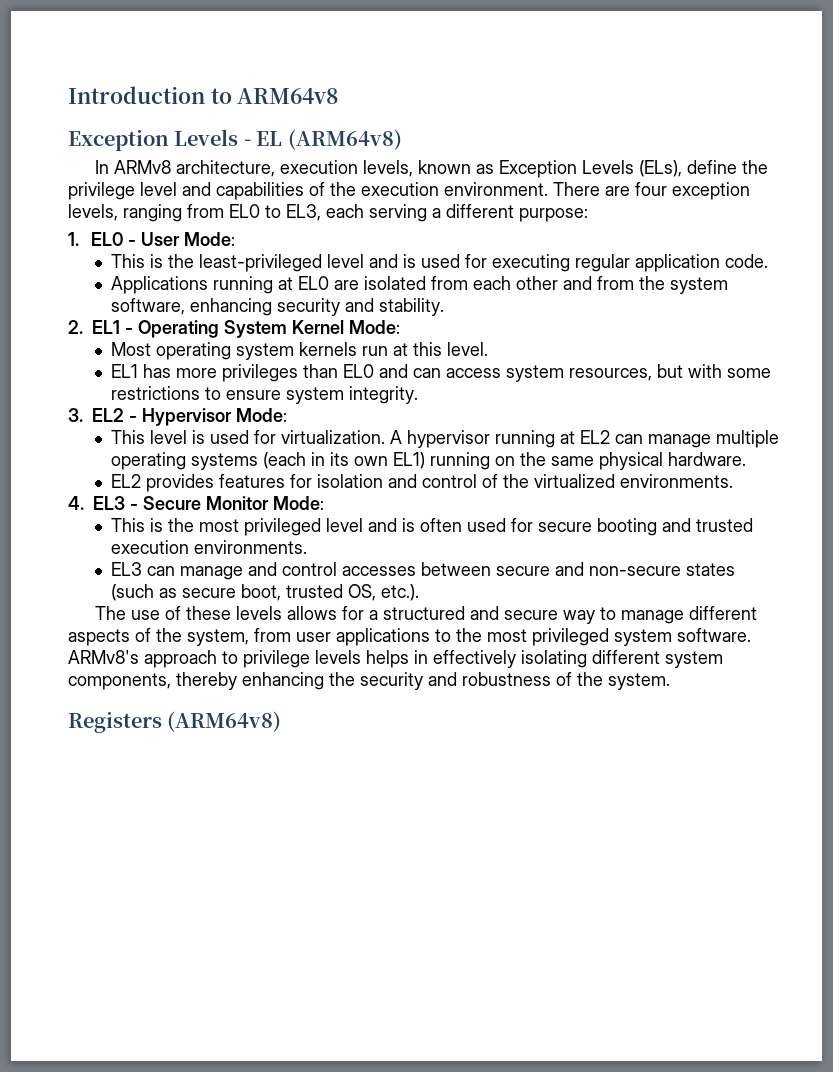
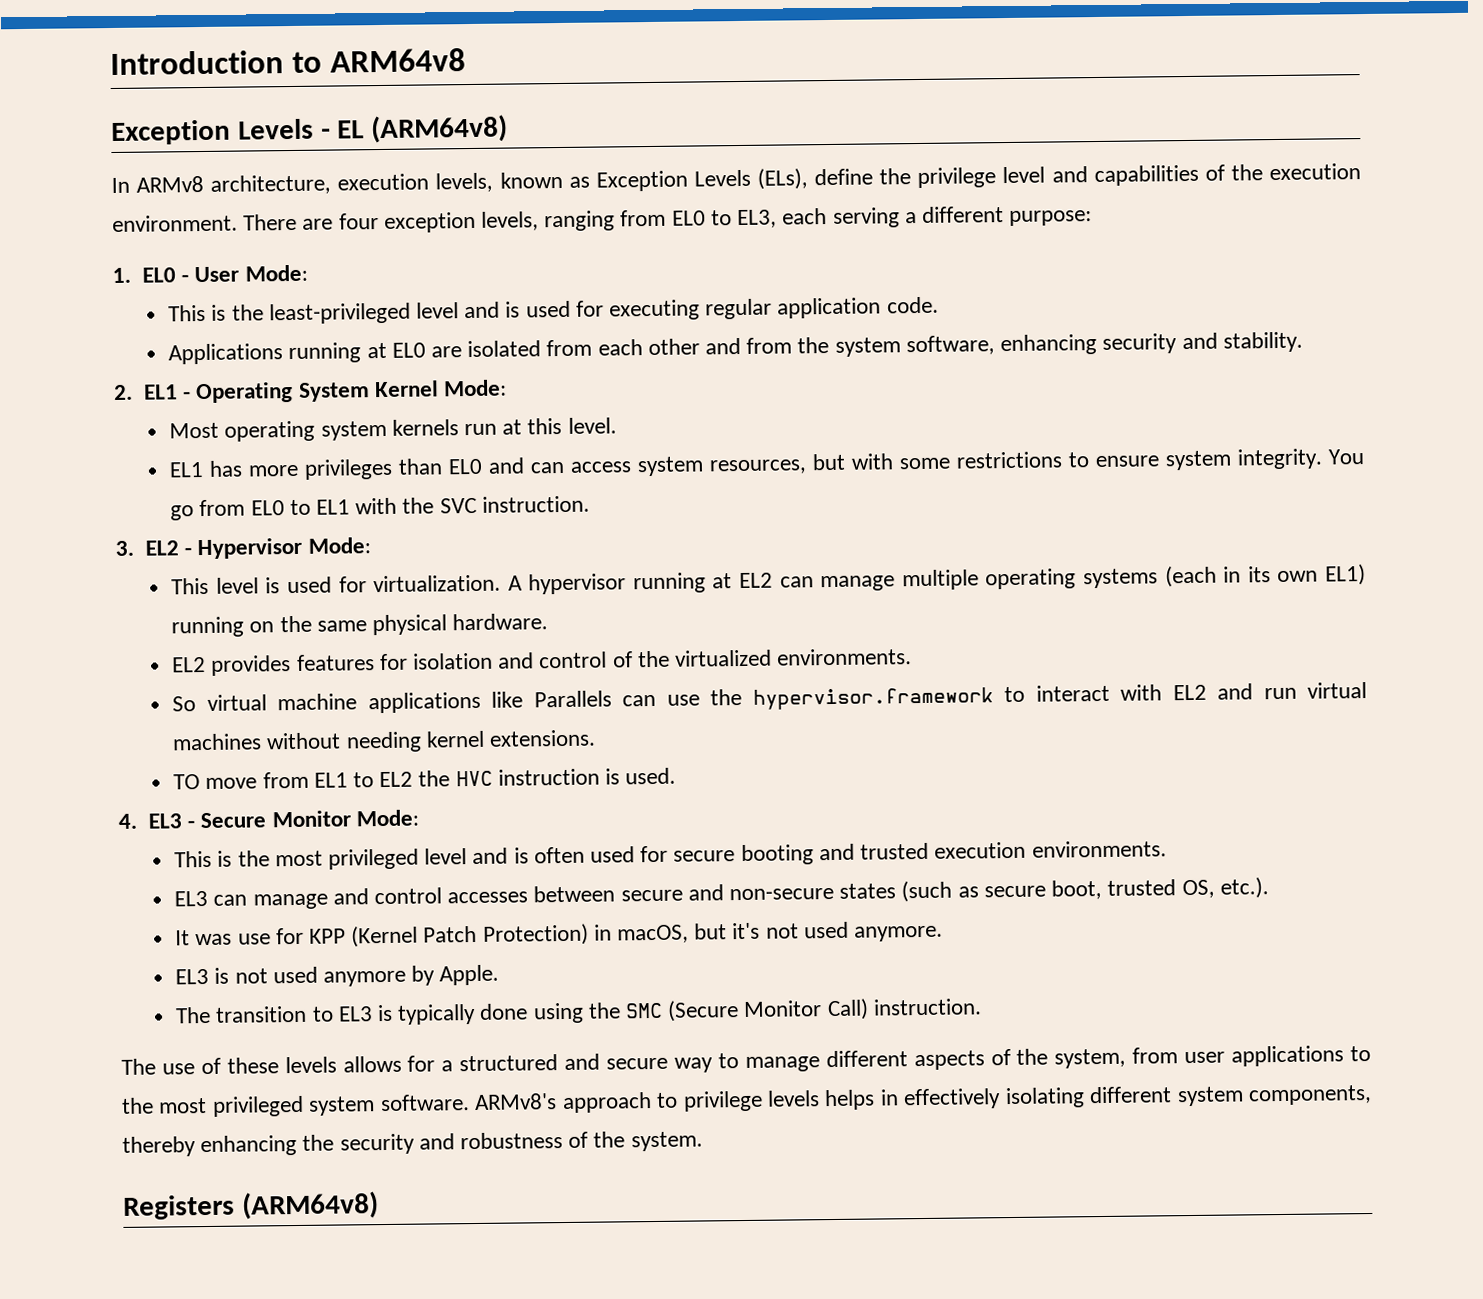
(419, 395) none -> [1328,449,1364,465] [170,495,590,521] You go from EL0 to EL1 with the SVC instruction.
(734, 481) none -> [172,682,1367,714] [172,729,597,753] [173,767,677,790] // So virtual machine applications like Parallels can use the hypervisor.framework to interact with EL2 and run virtual machines without needing kernel extensions. // TO move from EL1 to EL2 the HVC instruction is used.
(420, 592) none -> [175,921,944,948] [175,964,500,987] [175,998,982,1025] // It was use for KPP (Kernel Patch Protection) in macOS, but it's not used anymore. // EL3 is not used anymore by Apple. // The transition to EL3 is typically done using the SMC (Secure Monitor Call) instruction.

